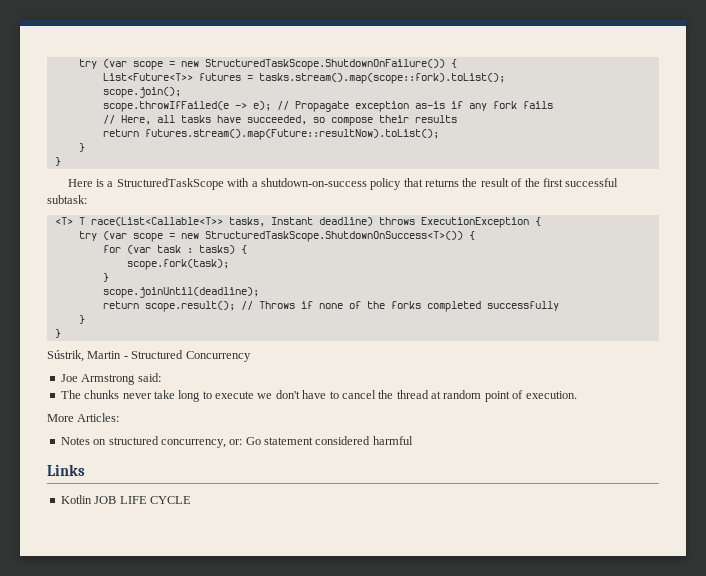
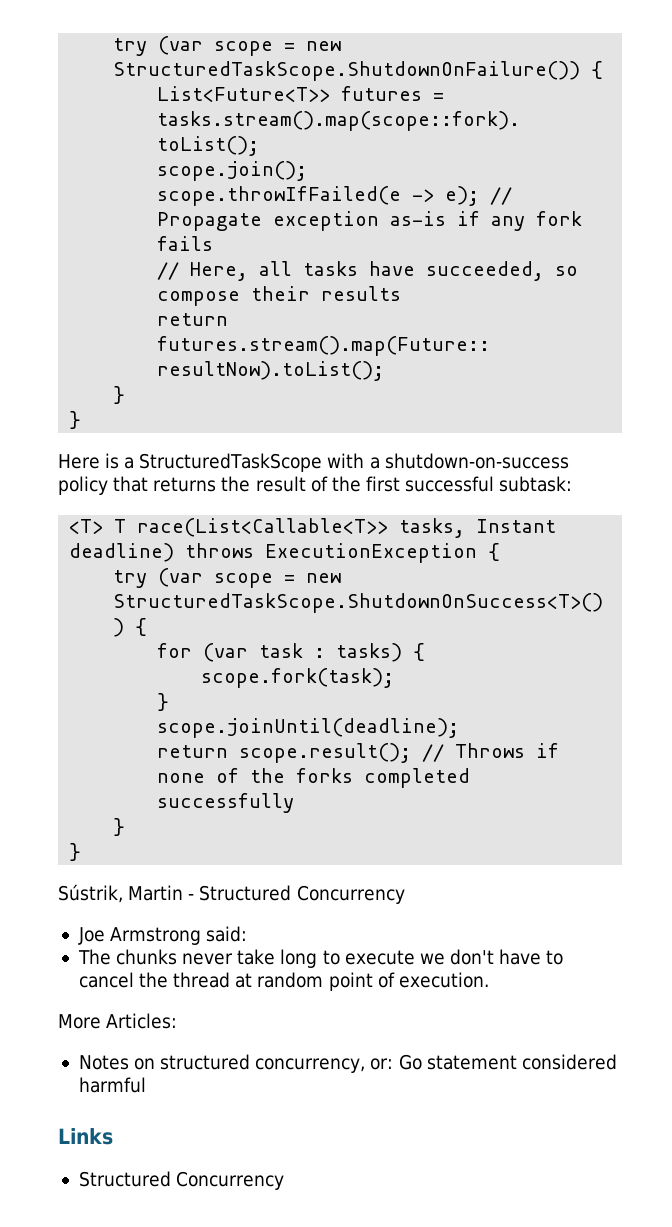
[60,495,191,504] Kotlin JOB LIFE CYCLE -> [78,1171,285,1190] Structured Concurrency

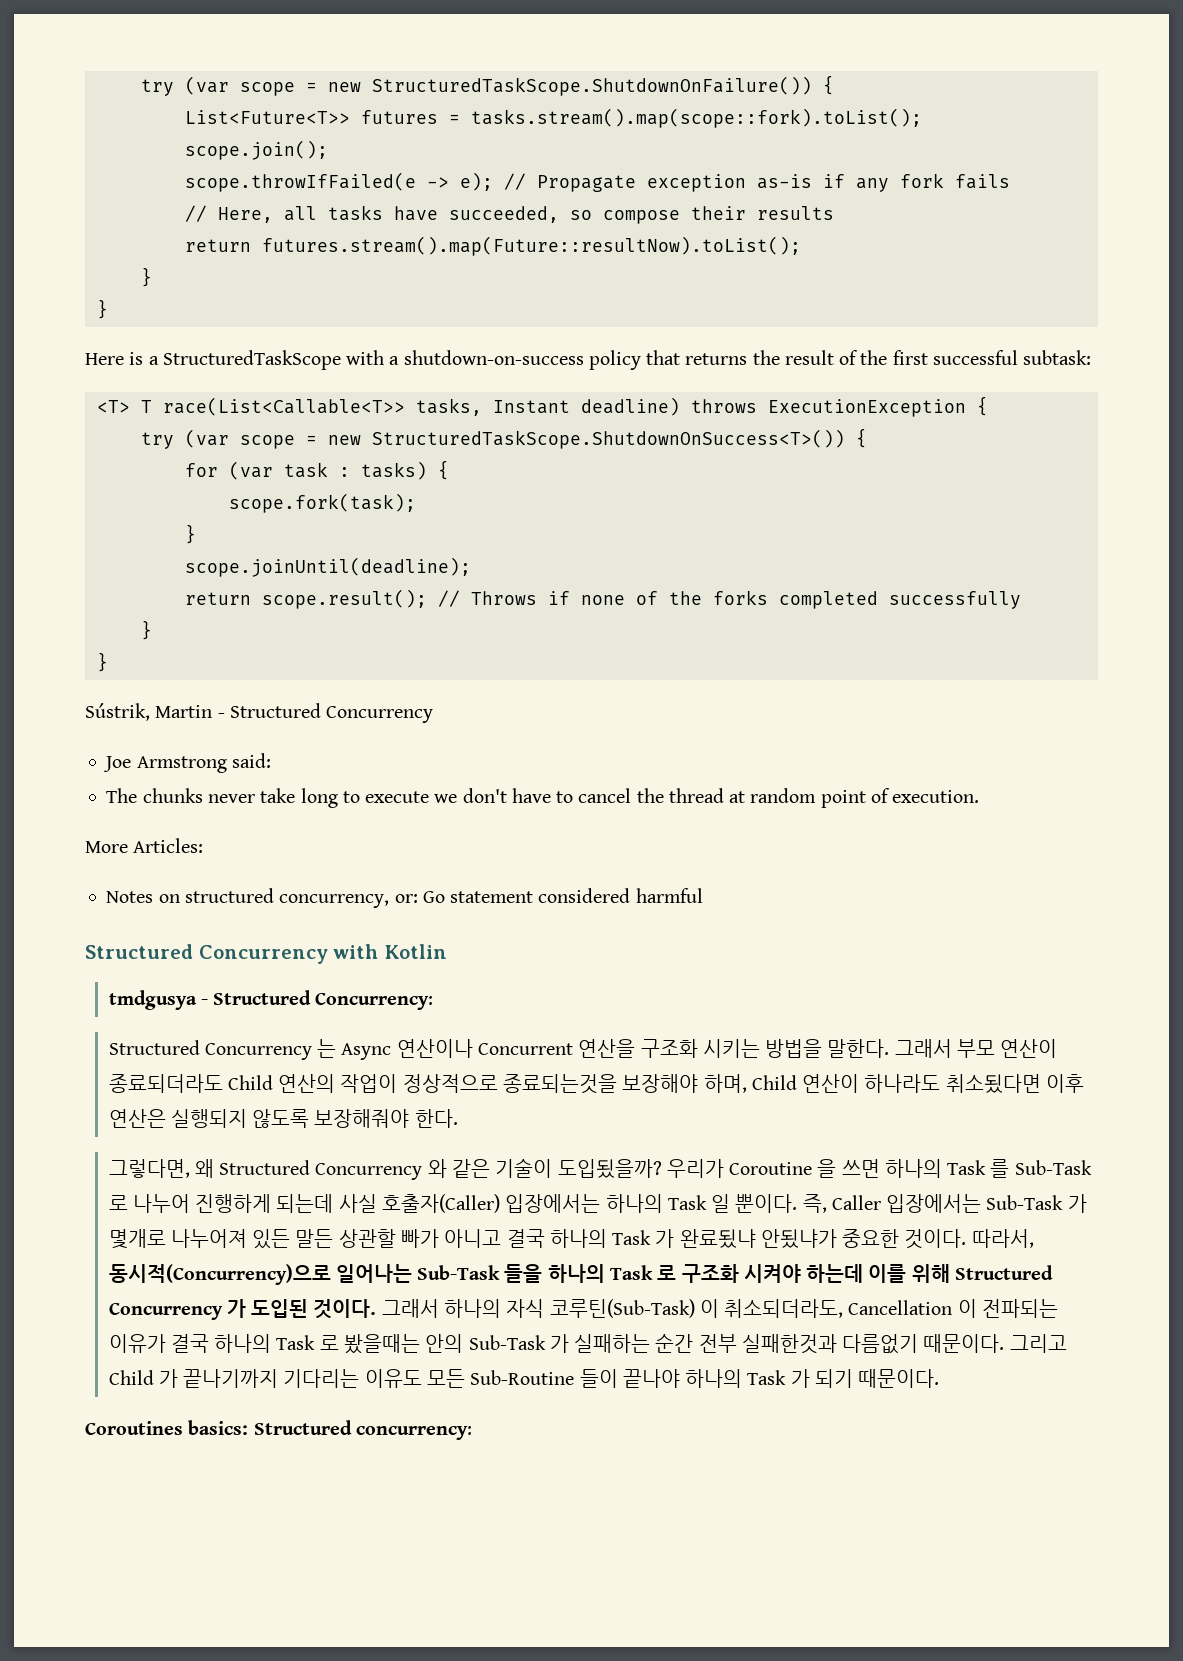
[58,1128,113,1145] [78,1171,285,1190] Links // Structured Concurrency -> [85,944,447,964] [108,990,434,1010] [108,1039,1058,1060] [108,1074,1084,1094] [108,1109,458,1128] [108,1158,1092,1180] [108,1194,1087,1213] [108,1229,1034,1249] [108,1264,1053,1285] [108,1299,1058,1320] [108,1333,1067,1354] [108,1369,940,1388] [85,1420,472,1440] Structured Concurrency with Kotlin // tmdgusya - Structured Concurrency: // Structured Concurrency 는 Async 연산이나 Concurrent 연산을 구조화 시키는 방법을 말한다. 그래서 부모 연산이 종료되더라도 Child 연산의 작업이 정상적으로 종료되는것을 보장해야 하며, Child 연산이 하나라도 취소됬다면 이후 연산은 실행되지 않도록 보장해줘야 한다. // 그렇다면, 왜 Structured Concurrency 와 같은 기술이 도입됬을까? 우리가 Coroutine 을 쓰면 하나의 Task 를 Sub-Task 로 나누어 진행하게 되는데 사실 호출자(Caller) 입장에서는 하나의 Task 일 뿐이다. 즉, Caller 입장에서는 Sub-Task 가 몇개로 나누어져 있든 말든 상관할 빠가 아니고 결국 하나의 Task 가 완료됬냐 안됬냐가 중요한 것이다. 따라서, 동시적(Concurrency)으로 일어나는 Sub-Task 들을 하나의 Task 로 구조화 시켜야 하는데 이를 위해 Structured Concurrency 가 도입된 것이다. 그래서 하나의 자식 코루틴(Sub-Task) 이 취소되더라도, Cancellation 이 전파되는 이유가 결국 하나의 Task 로 봤을때는 안의 Sub-Task 가 실패하는 순간 전부 실패한것과 다름없기 때문이다. 그리고 Child 가 끝나기까지 기다리는 이유도 모든 Sub-Routine 들이 끝나야 하나의 Task 가 되기 때문이다. // Coroutines basics: Structured concurrency:

